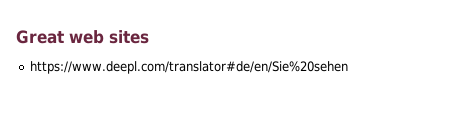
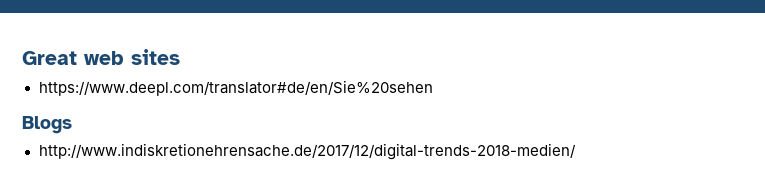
(349, 67) none -> [22,116,72,134] [38,143,576,160] // Blogs // http://www.indiskretionehrensache.de/2017/12/digital-trends-2018-medien/

